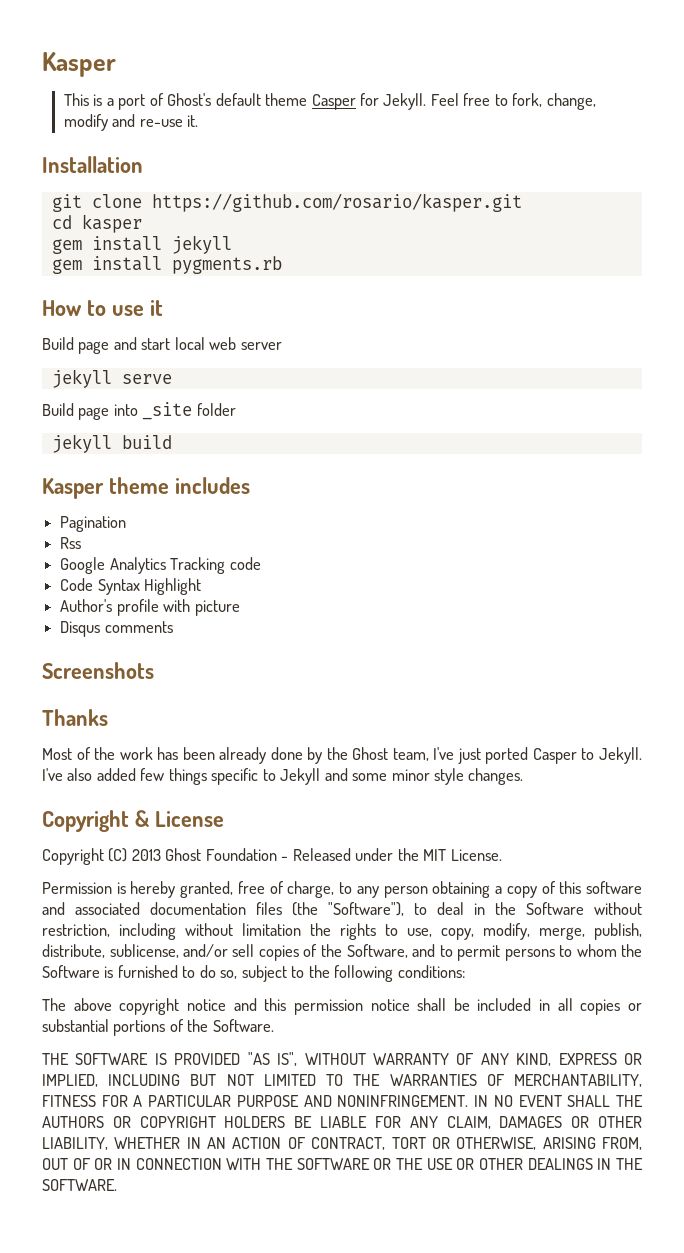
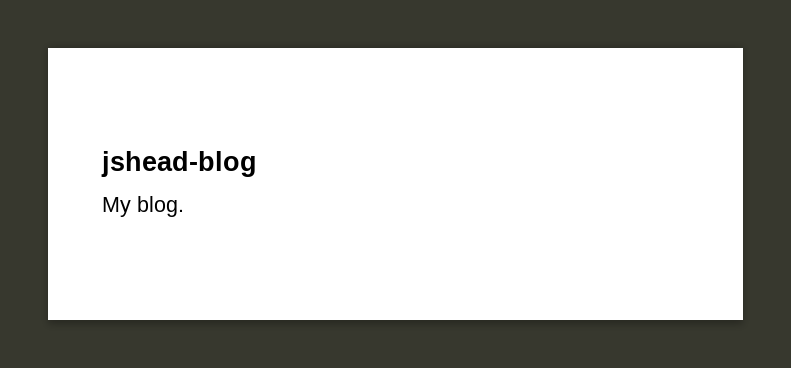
[42,52,116,77] [63,93,596,110] [63,114,199,131] [42,156,143,173] [51,193,522,212] [51,214,142,233] [51,235,232,254] [51,256,282,274] [42,300,163,316] [42,337,282,354] [51,369,172,388] [42,402,236,420] [51,434,172,453] [42,477,250,499] [60,516,127,532] [60,537,82,549] [60,557,261,574] [60,578,202,595] [60,599,240,616] [60,621,173,637] [42,662,154,679] [42,709,108,726] [42,747,642,764] [42,768,524,785] [42,810,224,832] [42,848,502,865] [42,881,643,898] [42,902,642,916] [42,923,642,940] [42,944,642,961] [42,965,465,982] [42,998,642,1015] [42,1019,274,1036] [42,1052,642,1066] [42,1074,643,1087] [42,1095,643,1107] [42,1116,642,1129] [42,1137,643,1150] [42,1158,644,1170] [42,1179,117,1191] Kasper // This is a port of Ghost's default theme Casper for Jekyll. Feel free to fork, change, modify and re-use it. // Installation // git clone https://github.com/rosario/kasper.git // cd kasper // gem install jekyll // gem install pygments.rb // How to use it // Build page and start local web server // jekyll serve // Build page into _site folder // jekyll build // Kasper theme includes // Pagination // Rss // Google Analytics Tracking code // Code Syntax Highlight // Author's profile with picture // Disqus comments // Screenshots // Thanks // Most of the work has been already done by the Ghost team, I've just ported Casper to Jekyll. I've also added few things specific to Jekyll and some minor style changes. // Copyright & License // Copyright (C) 2013 Ghost Foundation - Released under the MIT License. // Permission is hereby granted, free of charge, to any person obtaining a copy of this software and associated documentation files (the "Software"), to deal in the Software without restriction, including without limitation the rights to use, copy, modify, merge, publish, distribute, sublicense, and/or sell copies of the Software, and to permit persons to whom the Software is furnished to do so, subject to the following conditions: // The above copyright notice and this permission notice shall be included in all copies or substantial portions of the Software. // THE SOFTWARE IS PROVIDED "AS IS", WITHOUT WARRANTY OF ANY KIND, EXPRESS OR IMPLIED, INCLUDING BUT NOT LIMITED TO THE WARRANTIES OF MERCHANTABILITY, FITNESS FOR A PARTICULAR PURPOSE AND NONINFRINGEMENT. IN NO EVENT SHALL THE AUTHORS OR COPYRIGHT HOLDERS BE LIABLE FOR ANY CLAIM, DAMAGES OR OTHER LIABILITY, WHETHER IN AN ACTION OF CONTRACT, TORT OR OTHERWISE, ARISING FROM, OUT OF OR IN CONNECTION WITH THE SOFTWARE OR THE USE OR OTHER DEALINGS IN THE SOFTWARE. -> [101,151,257,177] [102,196,184,217] jshead-blog // My blog.

